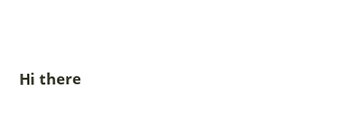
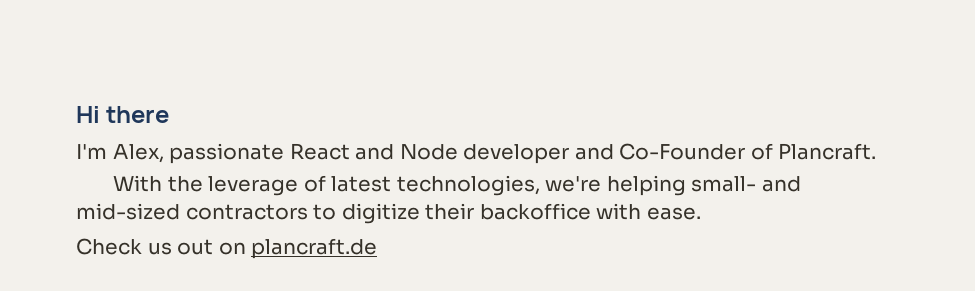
(82, 78) none -> [76,143,877,164] [113,175,801,196] [76,203,701,224] [76,238,378,259] // I'm Alex, passionate React and Node developer and Co-Founder of Plancraft. // With the leverage of latest technologies, we're helping small- and mid-sized contractors to digitize their backoffice with ease. // Check us out on plancraft.de

